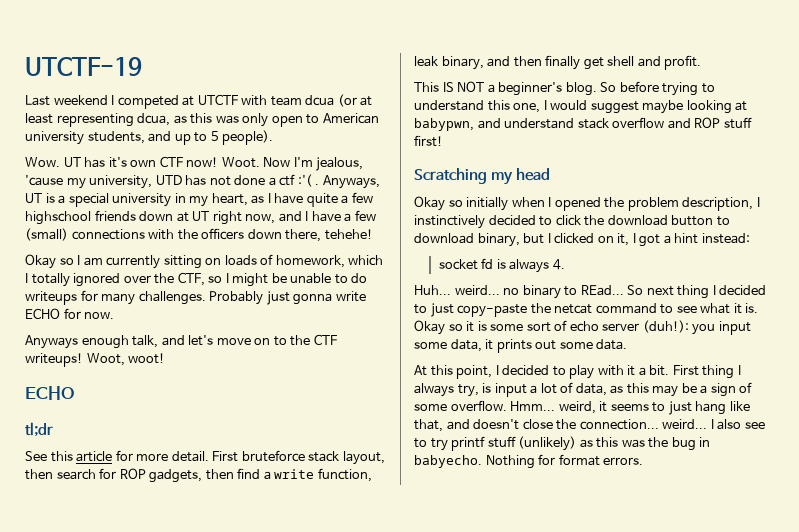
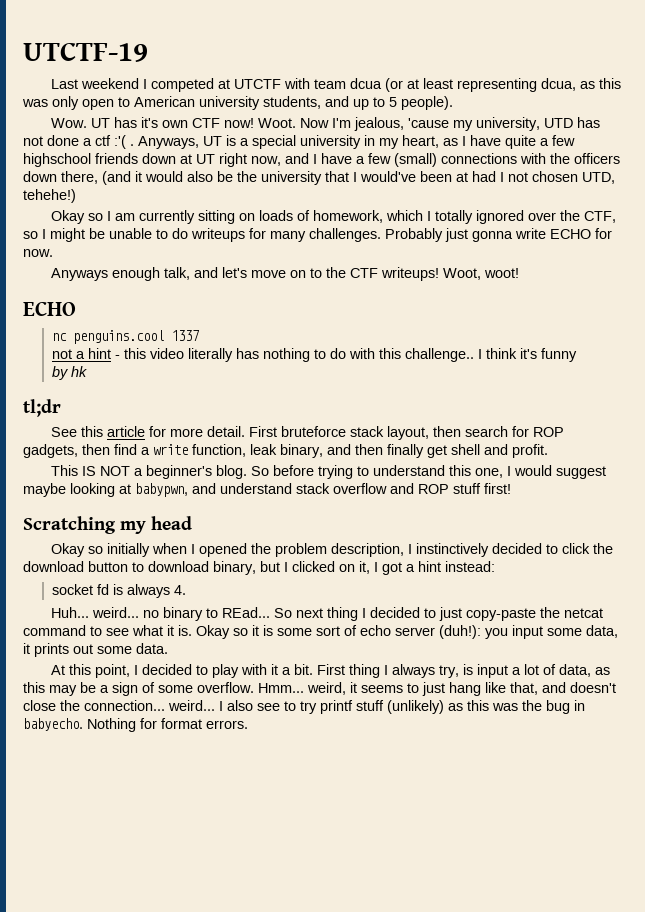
[324,229,373,240] tehehe! -> [102,171,615,185] [23,189,76,203] (and it would also be the university that I would've been at had I not chosen UTD, tehehe!)
(75, 393) none -> [51,330,199,344] [51,348,577,362] [51,366,87,380] // nc penguins.cool 1337 // not a hint - this video literally has nothing to do with this challenge.. I think it's funny // by hk

